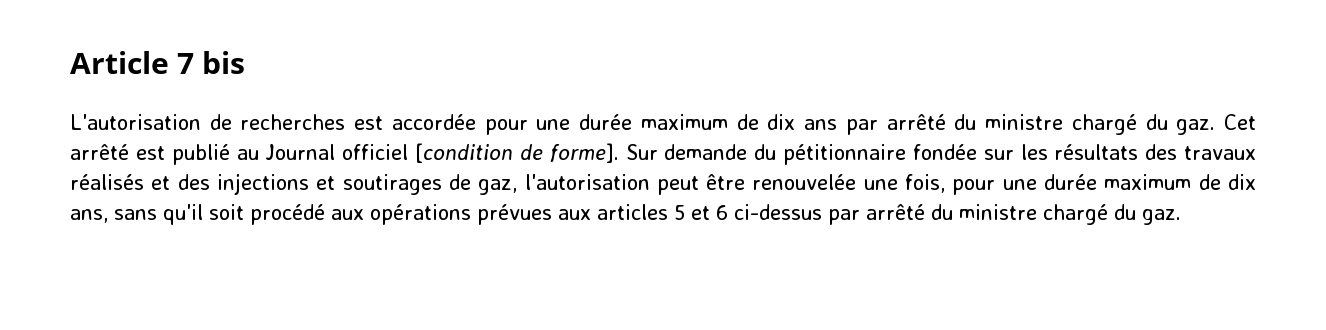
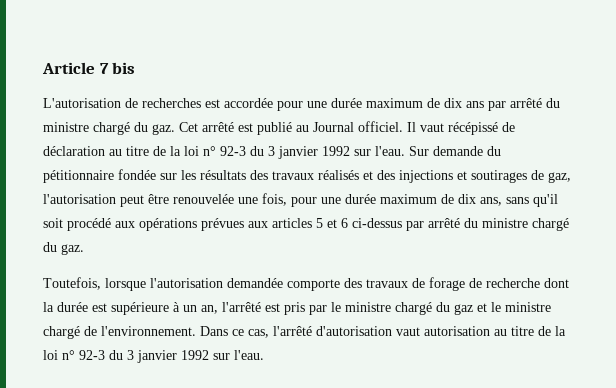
[342,143,619,163] officiel [condition de forme]. -> [358,121,515,135] [43,146,405,159] officiel. Il vaut récépissé de déclaration au titre de la loi n° 92-3 du 3 janvier 1992 sur l'eau.
(1181, 217) none -> [43,277,569,291] [43,302,551,315] [43,326,566,339] [43,350,264,363] // Toutefois, lorsque l'autorisation demandée comporte des travaux de forage de recherche dont la durée est supérieure à un an, l'arrêté est pris par le ministre chargé du gaz et le ministre chargé de l'environnement. Dans ce cas, l'arrêté d'autorisation vaut autorisation au titre de la loi n° 92-3 du 3 janvier 1992 sur l'eau.

